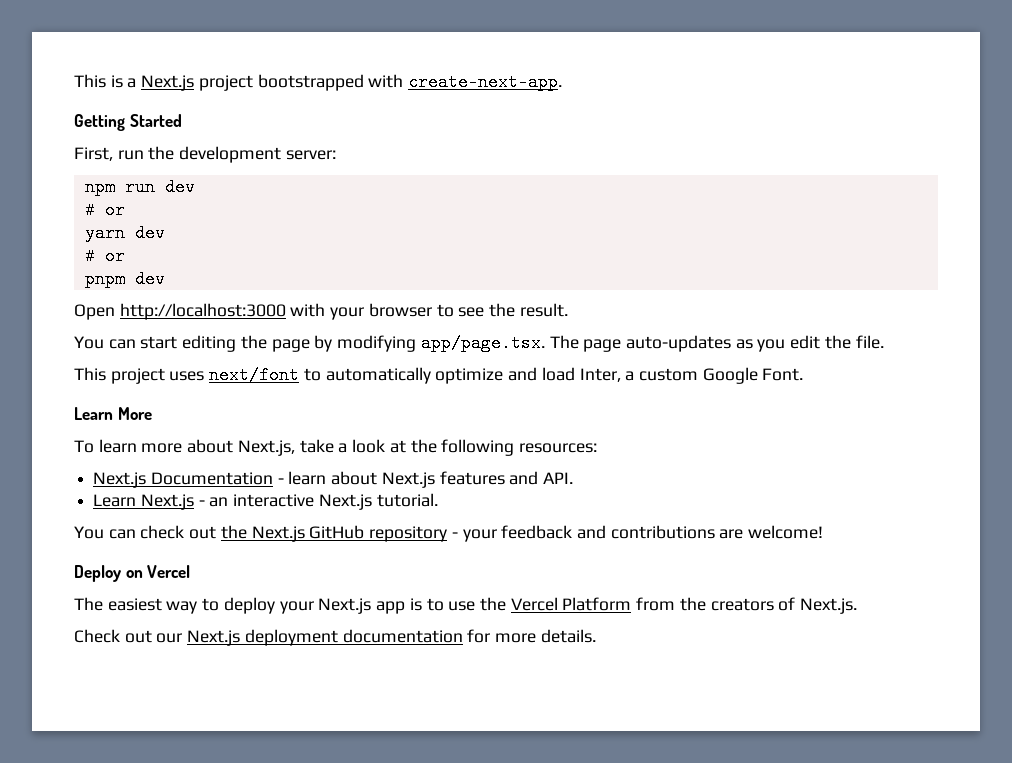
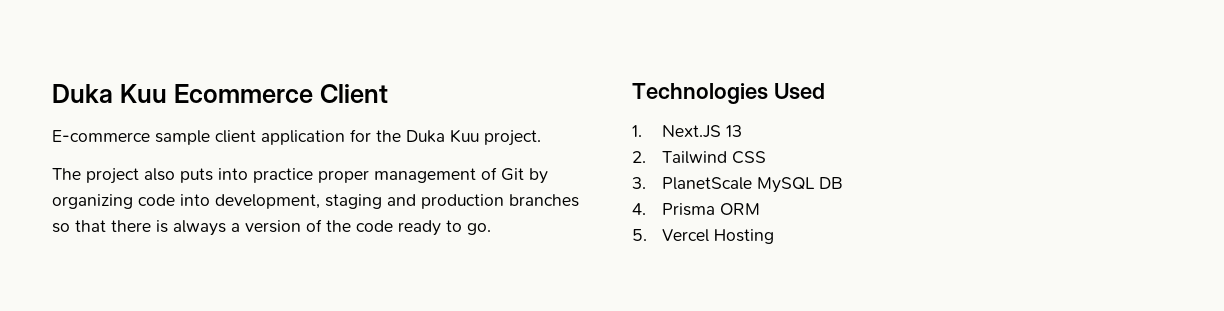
[74,73,563,91] [74,114,182,131] [74,146,336,163] [84,178,195,196] [84,201,125,219] [84,224,165,242] [84,247,125,265] [84,270,165,288] [74,303,568,320] [74,334,884,352] [74,366,804,384] [74,407,152,420] [74,439,597,456] [93,471,574,488] [93,493,438,510] [74,525,824,542] [74,565,191,582] [74,597,858,614] [74,629,596,646] This is a Next.js project bootstrapped with create-next-app. // Getting Started // First, run the development server: // npm run dev // # or // yarn dev // # or // pnpm dev // Open http://localhost:3000 with your browser to see the result. // You can start editing the page by modifying app/page.tsx. The page auto-updates as you edit the file. // This project uses next/font to automatically optimize and load Inter, a custom Google Font. // Learn More // To learn more about Next.js, take a look at the following resources: // Next.js Documentation - learn about Next.js features and API. // Learn Next.js - an interactive Next.js tutorial. // You can check out the Next.js GitHub repository - your feedback and contributions are welcome! // Deploy on Vercel // The easiest way to deploy your Next.js app is to use the Vercel Platform from the creators of Next.js. // Check out our Next.js deployment documentation for more details. -> [52,84,388,103] [52,129,541,146] [52,167,548,184] [52,194,579,209] [52,219,491,236] [632,83,825,104] [632,125,743,138] [632,151,767,164] [632,177,844,193] [632,203,761,216] [632,229,775,244] Duka Kuu Ecommerce Client // E-commerce sample client application for the Duka Kuu project. // The project also puts into practice proper management of Git by organizing code into development, staging and production branches so that there is always a version of the code ready to go. // Technologies Used // 1. Next.JS 13 // 2. Tailwind CSS // 3. PlanetScale MySQL DB // 4. Prisma ORM // 5. Vercel Hosting

